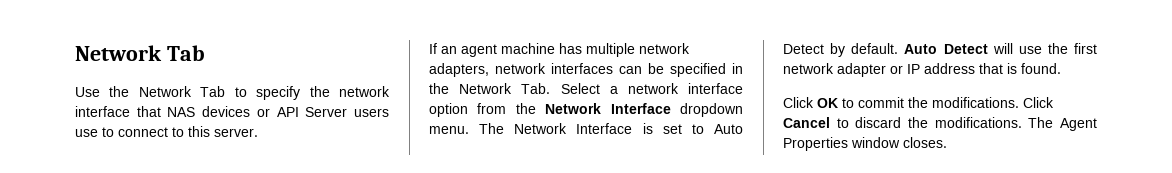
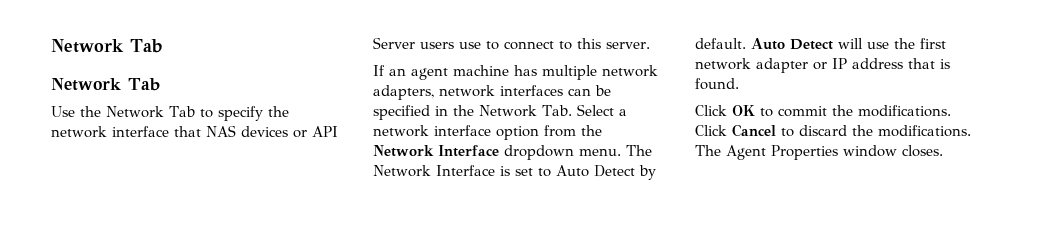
[75,45,205,61] Network Tab -> [51,39,163,53] [51,78,160,91] Network Tab // Network Tab

